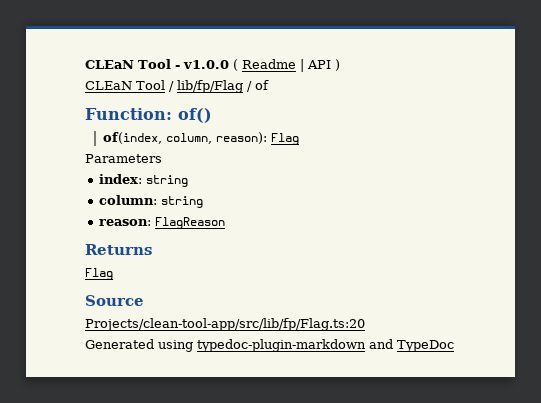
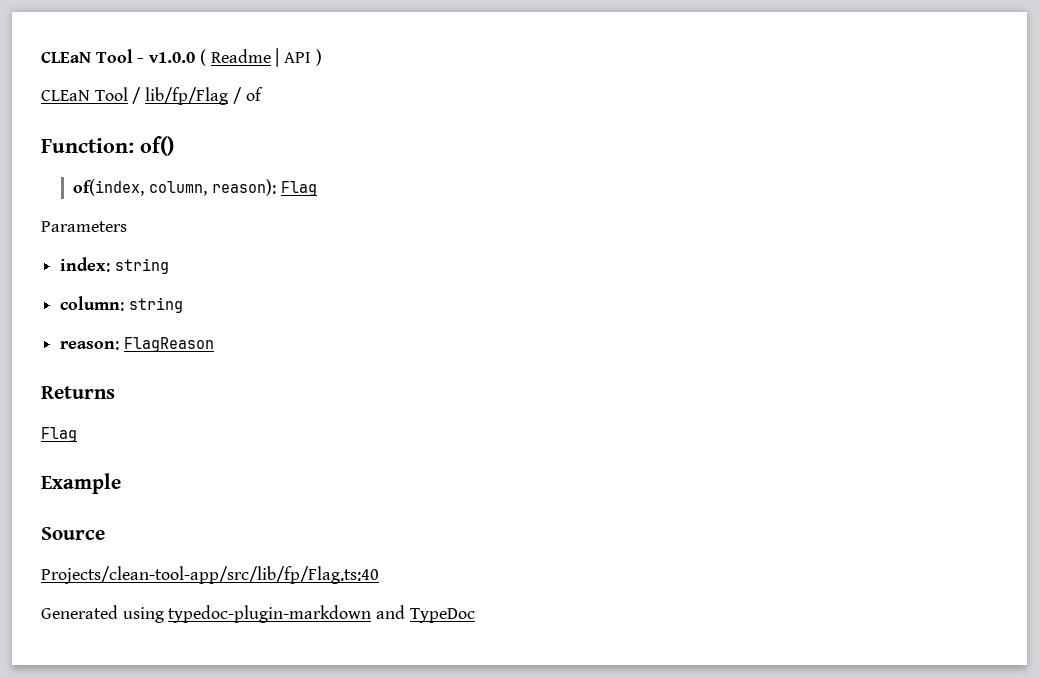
(113, 274) none -> [41,473,121,494] // Example
[85,318,365,331] Projects/clean-tool-app/src/lib/fp/Flag.ts:20 -> [41,566,379,584] Projects/clean-tool-app/src/lib/fp/Flag.ts:40

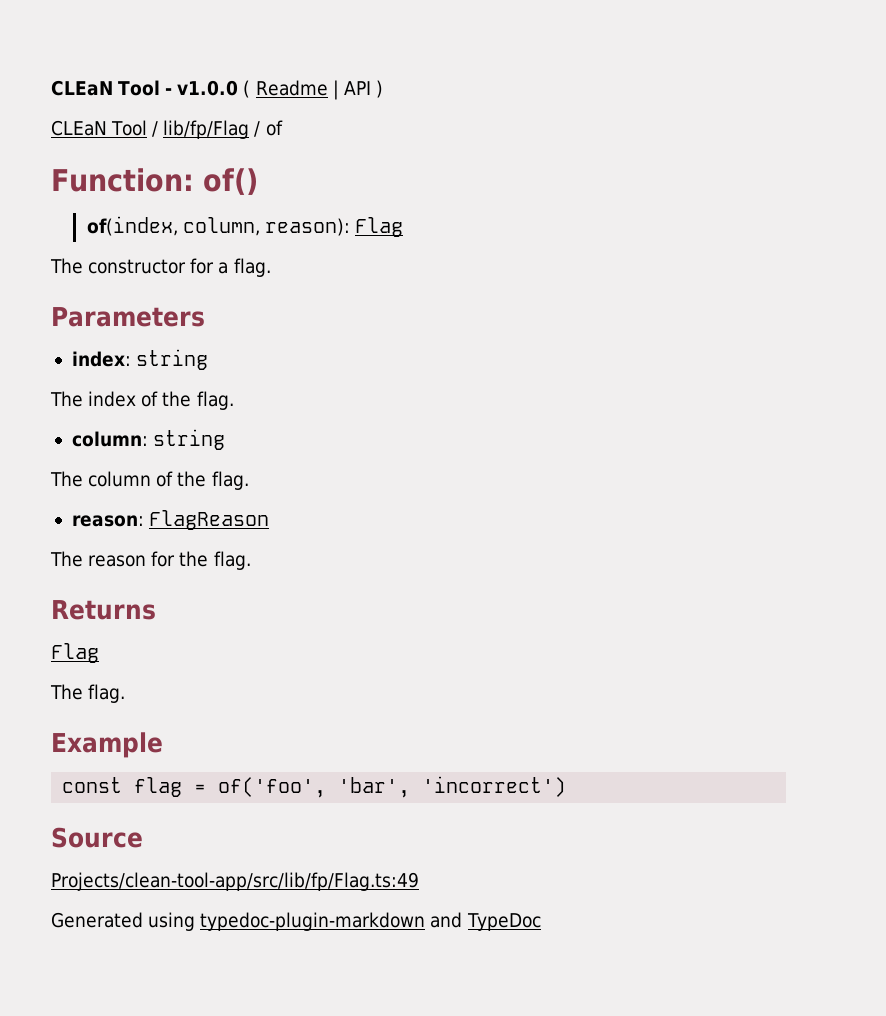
[41,221,127,232] [60,257,169,274] [60,296,183,313] [60,337,214,352] Parameters // index: string // column: string // reason: FlagReason -> [50,258,271,277] [51,307,205,327] [71,349,209,370] [50,391,234,410] [71,429,226,450] [50,471,249,490] [71,510,270,530] [50,551,251,570] The constructor for a flag. // Parameters // index: string // The index of the flag. // column: string // The column of the flag. // reason: FlagReason // The reason for the flag.
(77, 434) none -> [50,684,126,703] // The flag.
(121, 483) none -> [62,776,567,798] // const flag = of('foo', 'bar', 'incorrect')
[41,566,379,584] Projects/clean-tool-app/src/lib/fp/Flag.ts:40 -> [51,872,419,891] Projects/clean-tool-app/src/lib/fp/Flag.ts:49

